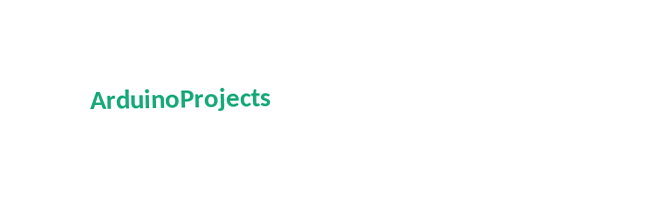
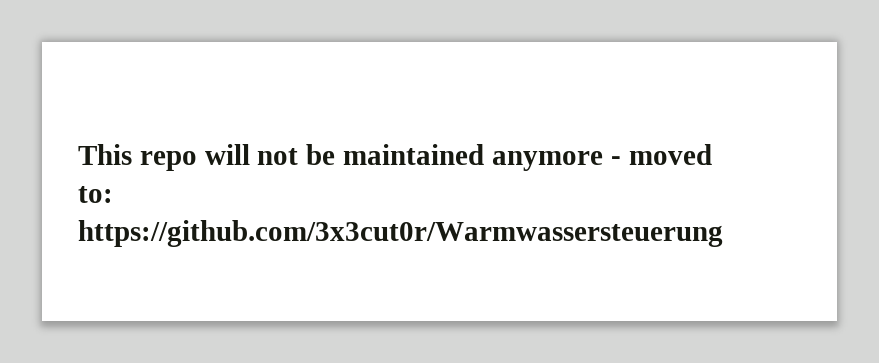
[89,87,272,114] ArduinoProjects -> [78,144,712,171] [78,186,113,203] [78,220,723,247] This repo will not be maintained anymore - moved to: https://github.com/3x3cut0r/Warmwassersteuerung

